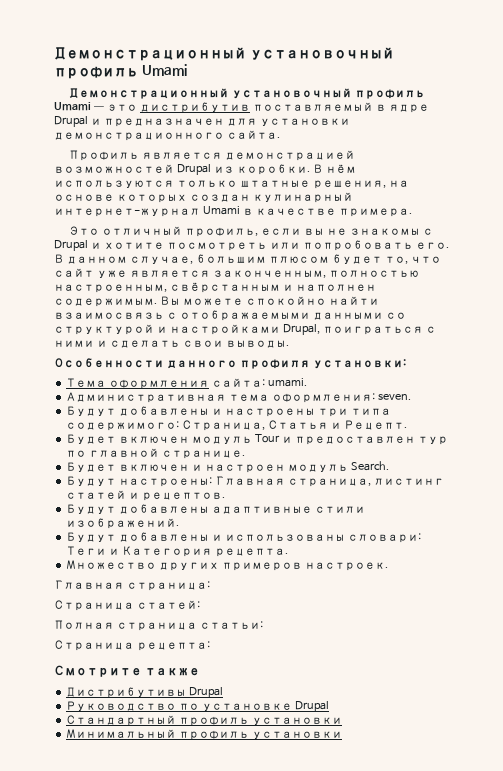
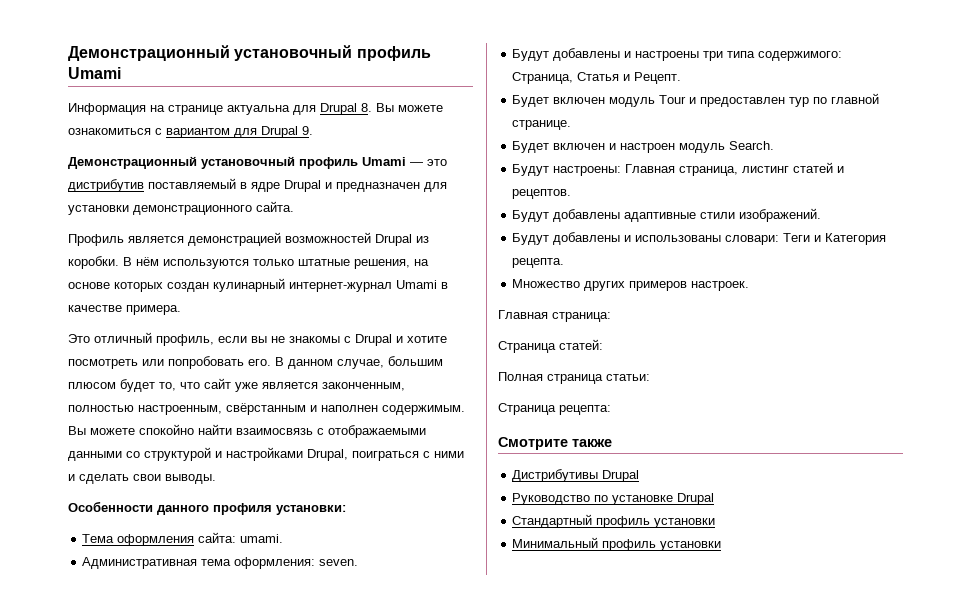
[54,47,394,61] [54,64,187,79] Демонстрационный установочный профиль Umami -> [68,45,431,61] [68,67,121,79] [68,103,443,115] [68,126,313,138] Демонстрационный установочный профиль Umami // Информация на странице актуальна для Drupal 8. Вы можете ознакомиться с вариантом для Drupal 9.

